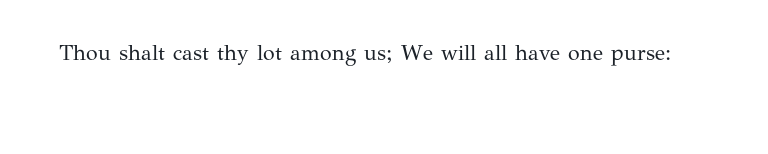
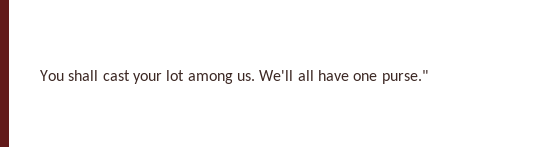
[59,45,476,66] Thou shalt cast thy lot among us; We will -> [40,70,294,84] You shall cast your lot among us. We'll
[610,49,671,66] purse: -> [381,70,428,84] purse."

